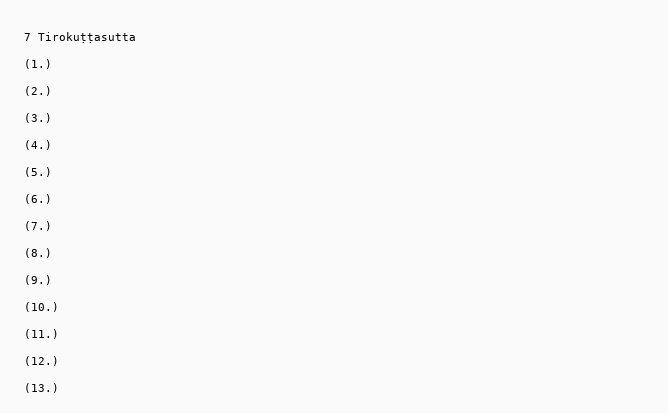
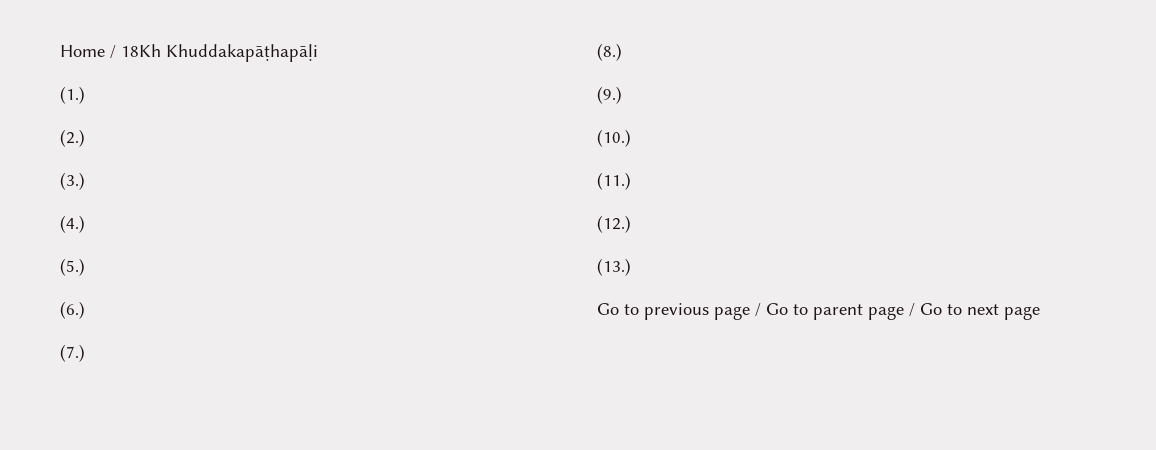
[24,32,136,43] 7 Tirokuṭṭasutta -> [60,44,318,62] Home / 18Kh Khuddakapāṭhapāḷi
(59, 388) none -> [597,303,1040,320] // Go to previous page / Go to parent page / Go to next page

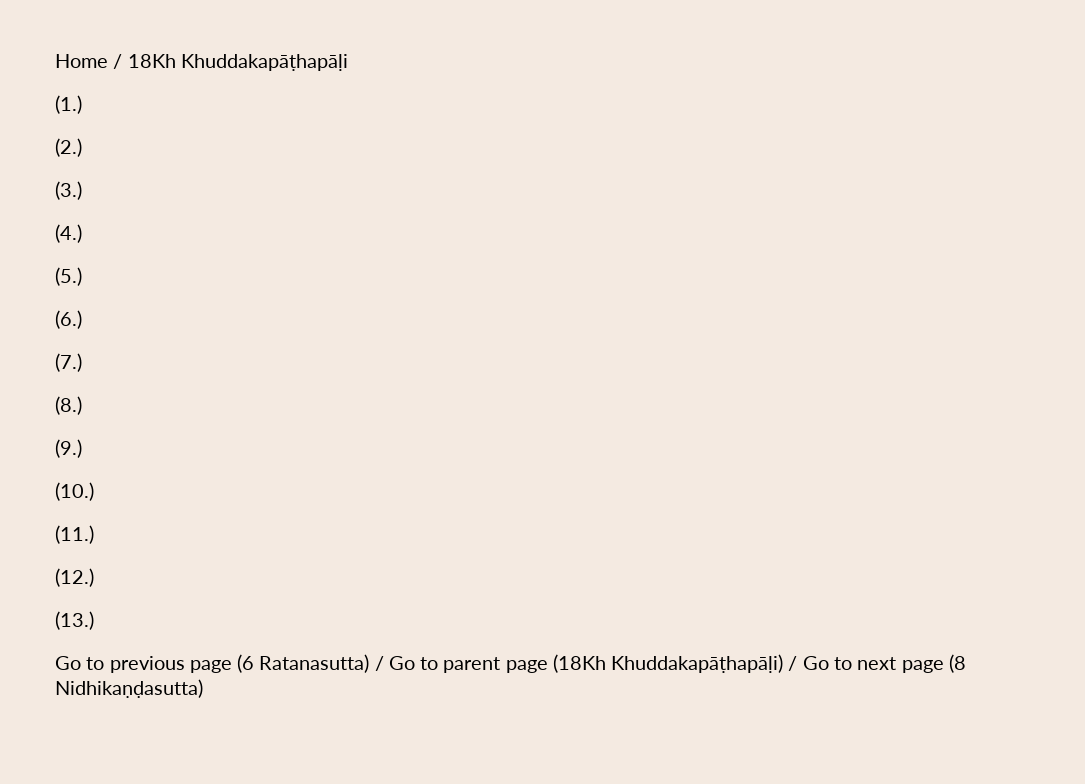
(750, 313) none -> [237,654,370,673] (6 Ratanasutta)
(904, 313) none -> [552,654,784,673] (18Kh Khuddakapāṭhapāḷi)
(1040, 313) none -> [948,654,966,673] [55,679,203,698] (8 Nidhikaṇḍasutta)

